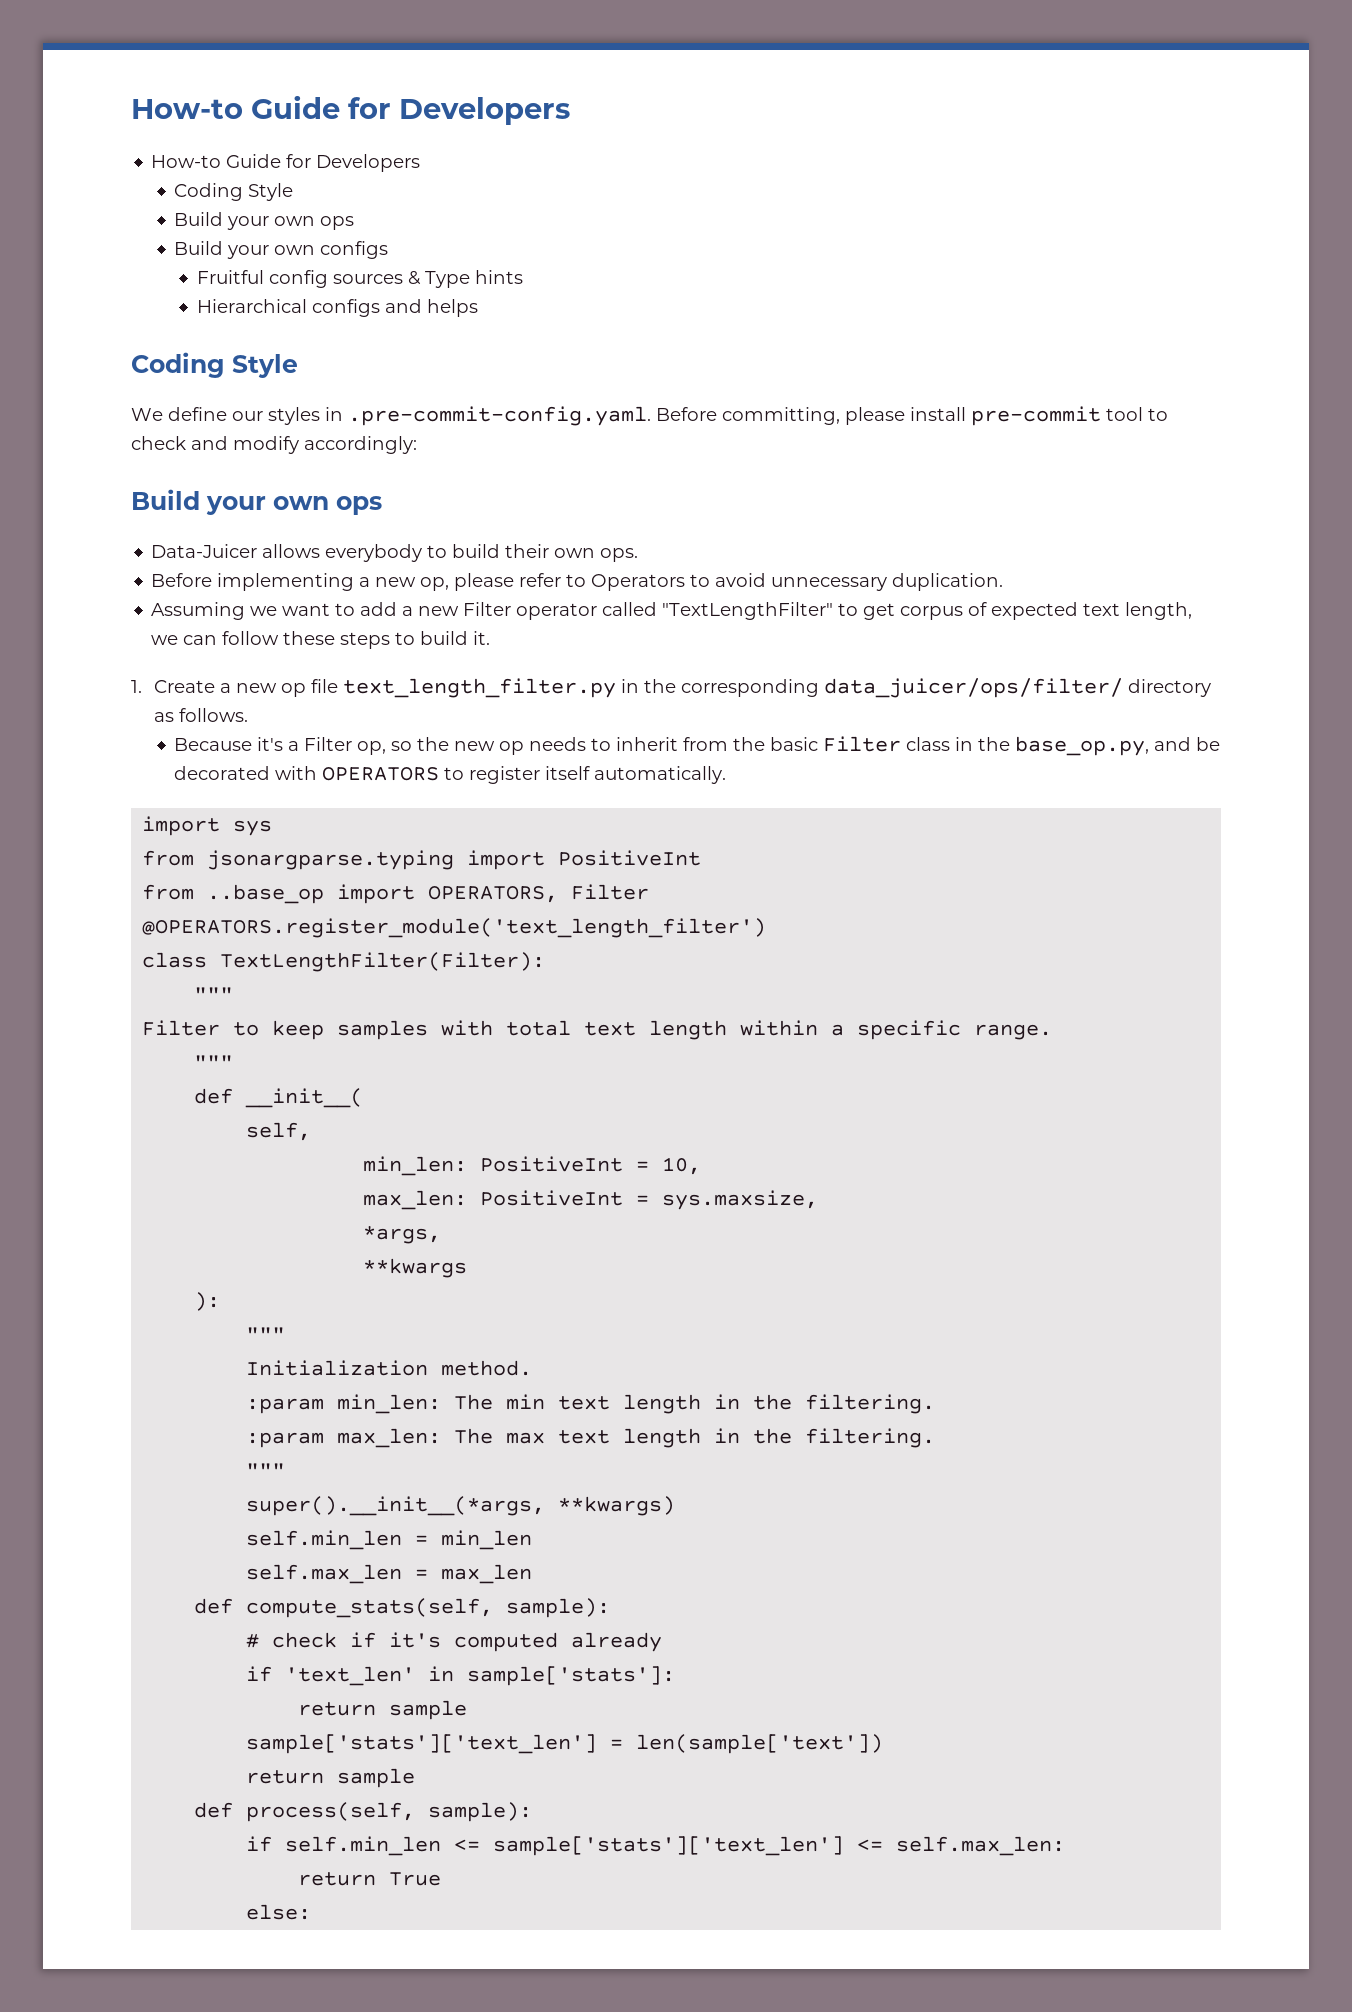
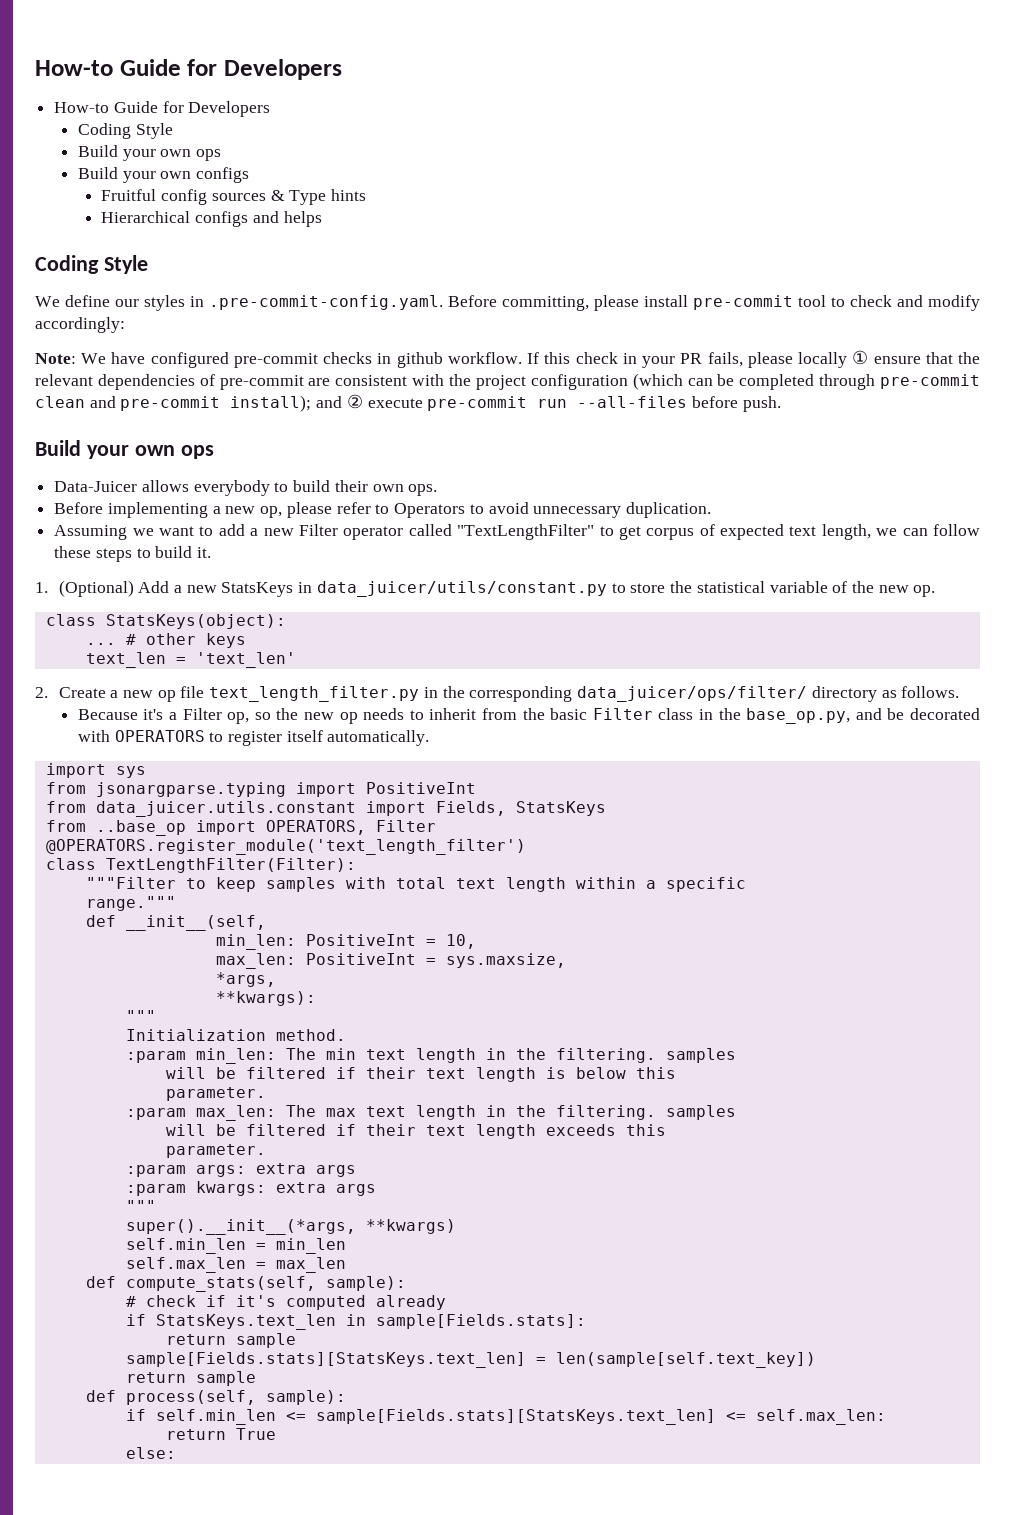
(417, 445) none -> [35,350,980,368] [35,373,981,390] [35,394,781,412] // Note: We have configured pre-commit checks in github workflow. If this check in your PR fails, please locally ① ensure that the relevant dependencies of pre-commit are consistent with the project configuration (which can be completed through pre-commit clean and pre-commit install); and ② execute pre-commit run --all-files before push.
(142, 686) none -> [58,580,936,597] [45,614,286,629] [85,633,246,648] [85,652,296,668] [35,687,48,698] (Optional) Add a new StatsKeys in data_juicer/utils/constant.py to store the statistical variable of the new op. // class StatsKeys(object): // ... # other keys // text_len = 'text_len' // 2.
(702, 858) none -> [45,801,606,817] // from data_juicer.utils.constant import Fields, StatsKeys
[194,987,234,1001] [142,1020,221,1036] """ // Filter -> [85,877,176,889] """Filter
[974,1024,1053,1040] [194,1055,234,1069] [194,1088,364,1108] [246,1122,312,1141] range. // """ // def __init__( // self, -> [85,896,176,911] [85,915,266,931] // range.""" // def __init__(self,
[363,1258,468,1278] [194,1292,221,1311] **kwargs // ): -> [215,991,316,1006] **kwargs):
(936, 1404) none -> [665,1048,736,1063] [165,1067,676,1082] [165,1087,266,1101] samples // will be filtered if their text length is below this // parameter.
(936, 1438) none -> [665,1105,736,1120] [165,1124,666,1139] [165,1144,266,1158] [125,1163,356,1177] [125,1181,376,1196] samples // will be filtered if their text length exceeds this // parameter. // :param args: extra args // :param kwargs: extra args
[285,1666,676,1686] [298,1700,468,1720] [246,1734,884,1754] 'text_len' in sample['stats']: // return sample // sample['stats']['text_len'] = len(sample['text']) -> [155,1314,586,1330] [165,1333,296,1348] [125,1352,816,1368] StatsKeys.text_len in sample[Fields.stats]: // return sample // sample[Fields.stats][StatsKeys.text_len] = len(sample[self.text_key])
[493,1836,845,1856] sample['stats']['text_len'] -> [315,1409,716,1425] sample[Fields.stats][StatsKeys.text_len]

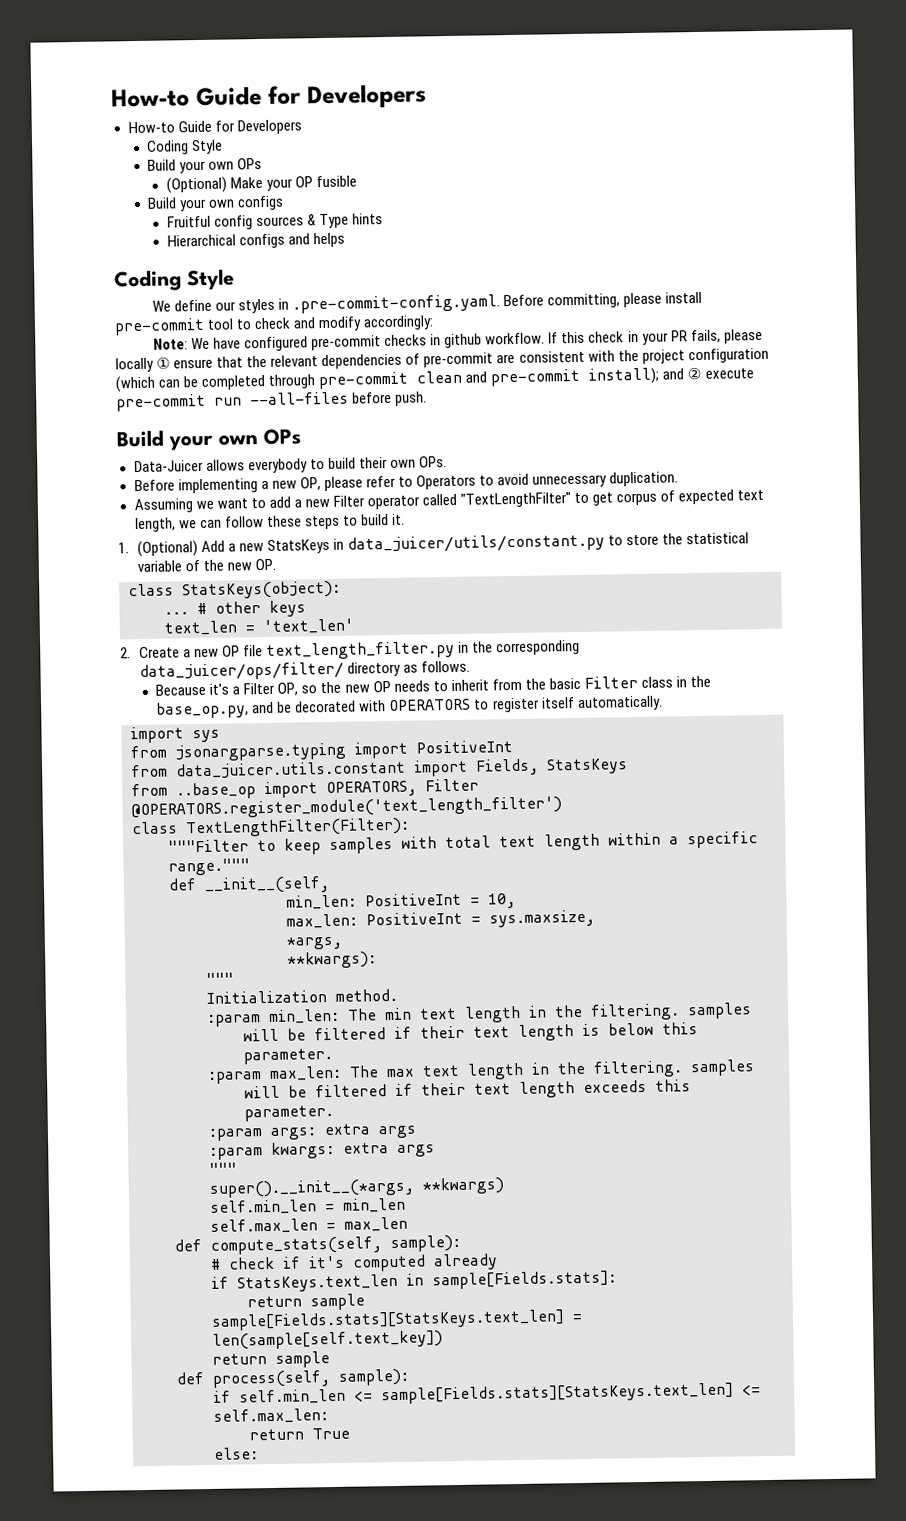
[196,149,222,161] ops -> [237,157,263,170] [165,175,358,194] OPs // (Optional) Make your OP fusible
[180,445,214,459] ops -> [263,428,301,445] OPs
[408,484,438,496] ops. -> [418,456,447,468] OPs.
[260,506,283,518] op, -> [299,477,321,491] OP,
[913,585,936,597] op. -> [254,558,276,571] OP.
[157,690,176,702] op -> [221,645,240,657] OP
[227,712,250,724] op, -> [277,682,299,696] OP,
[339,712,358,724] op -> [372,680,391,693] OP

